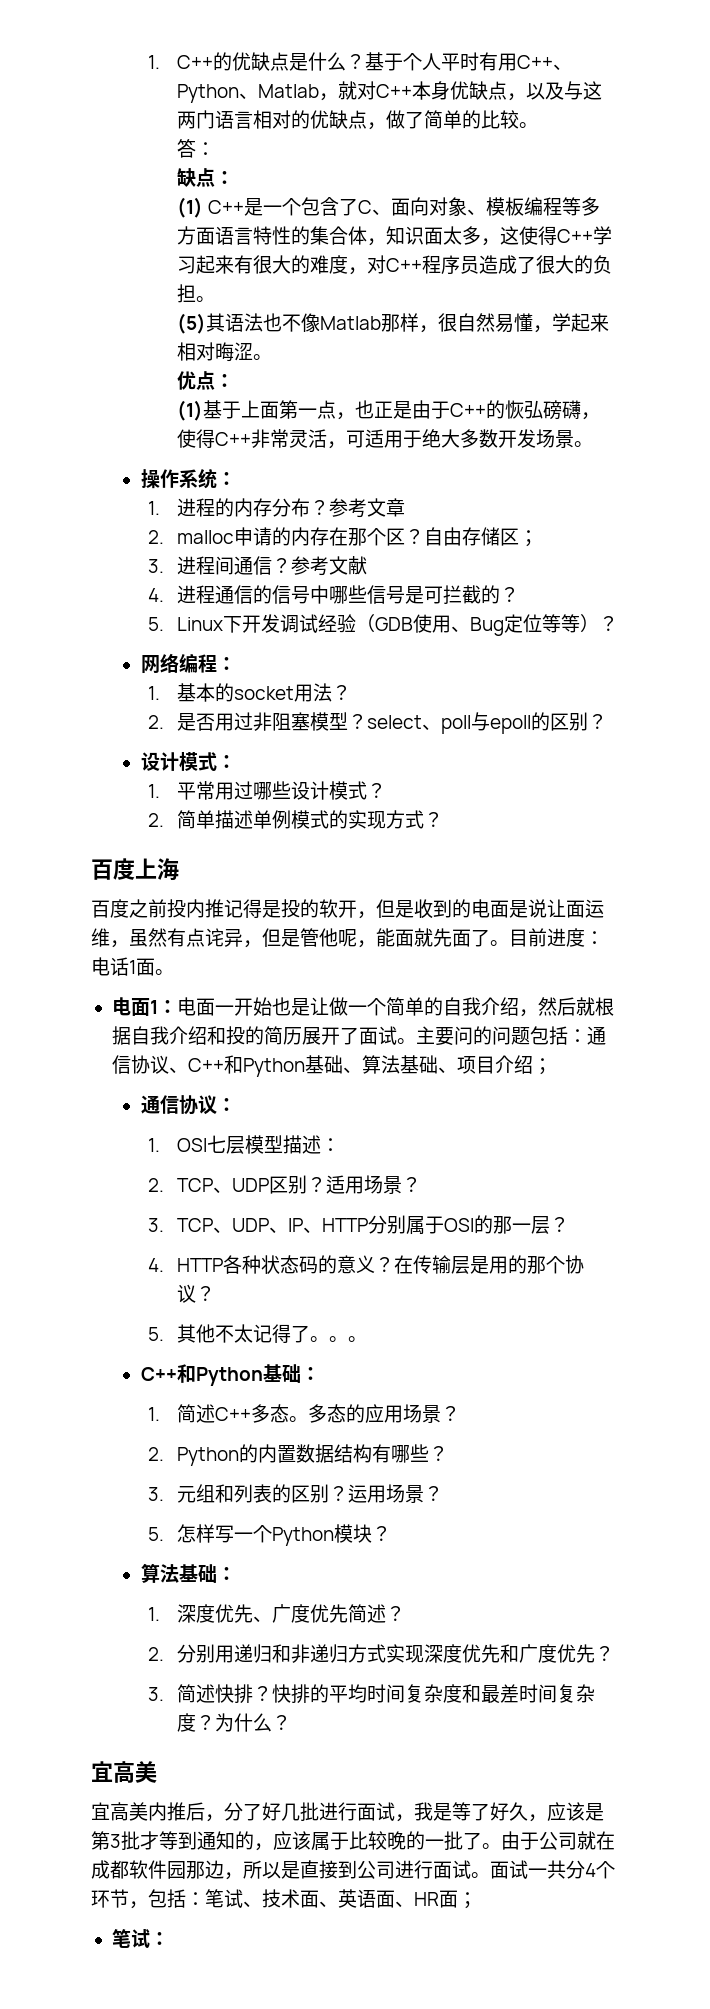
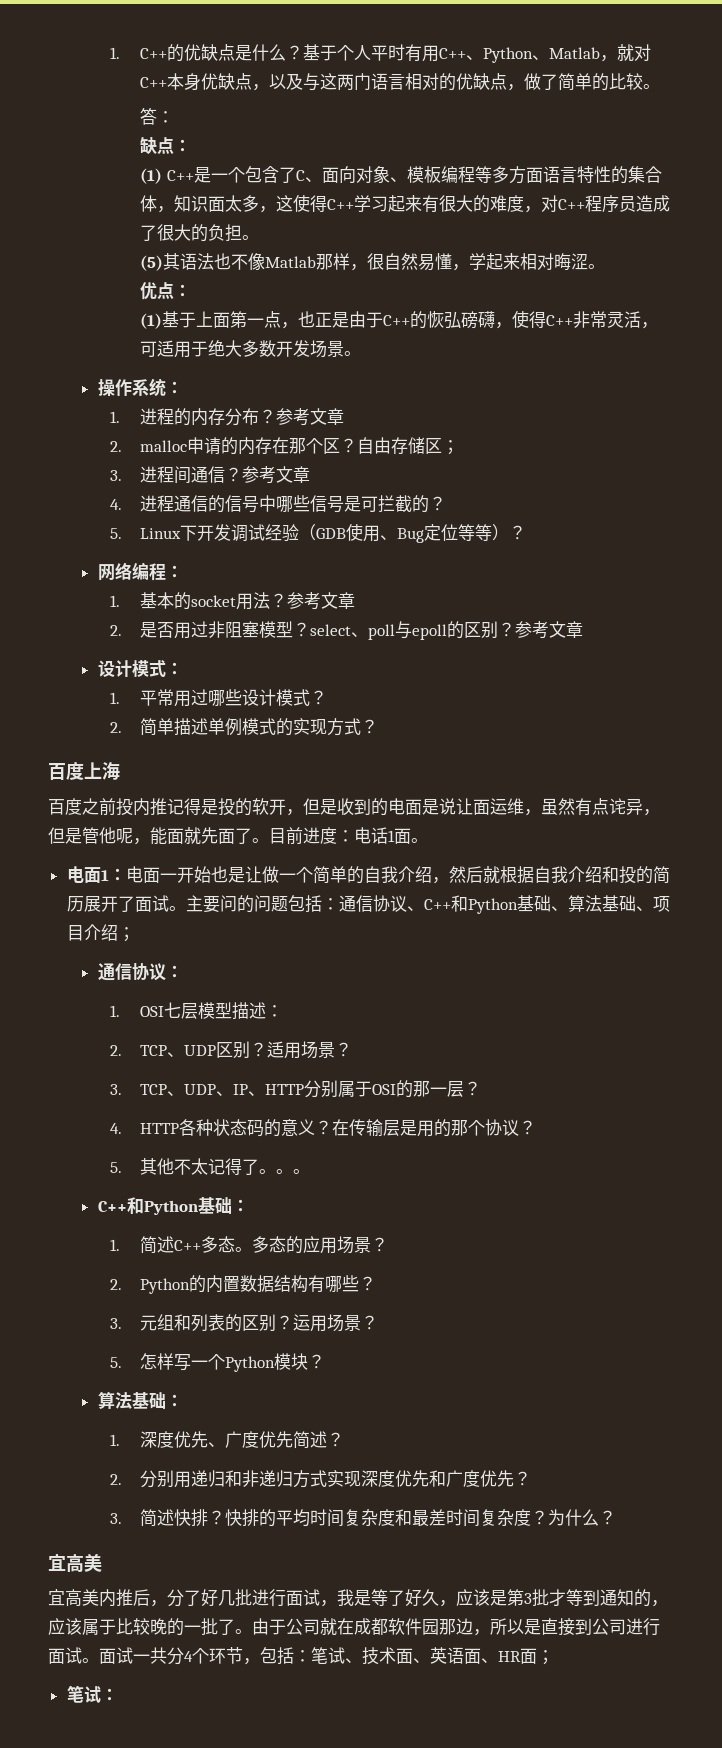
[348,556,368,575] 献 -> [293,466,311,483] 章
(352, 692) none -> [287,592,356,610] 参考文章
(608, 721) none -> [515,621,584,639] 参考文章

